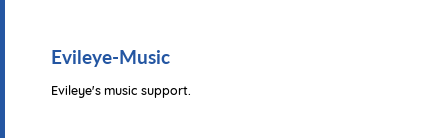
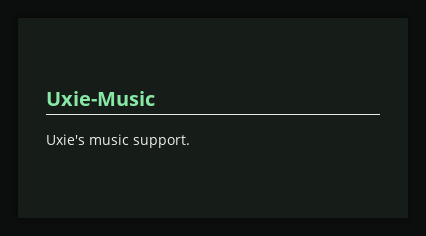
[51,50,170,67] [51,85,101,98] Evileye-Music // Evileye's -> [46,91,155,106] [46,134,85,145] Uxie-Music // Uxie's

